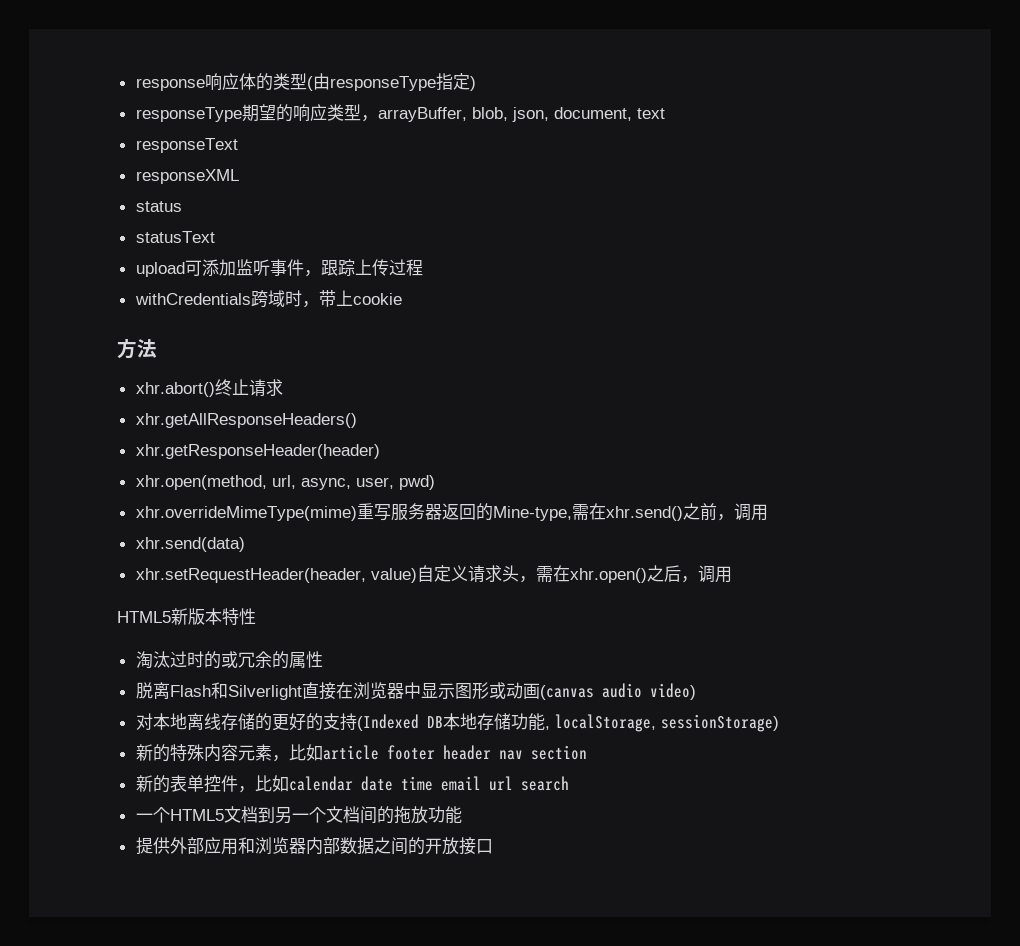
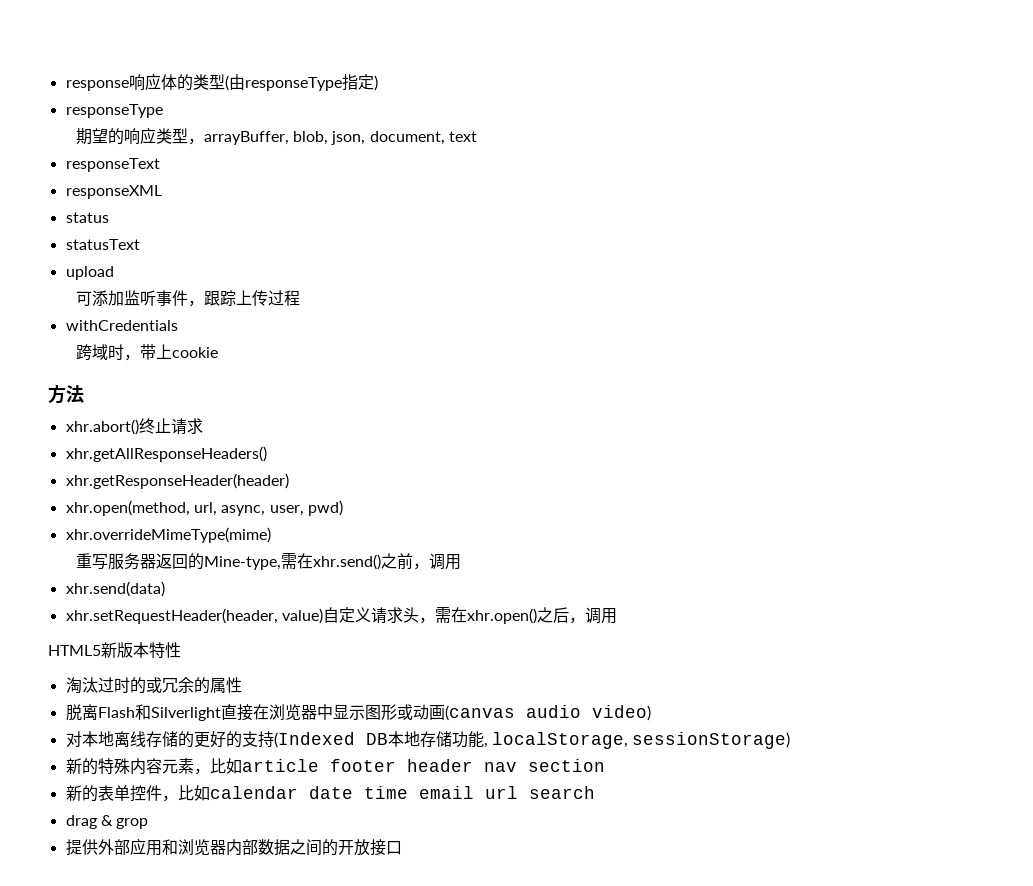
(242, 114) none -> (163, 111) //
(185, 269) none -> (114, 273) //
(251, 299) none -> (178, 325) //
(357, 513) none -> (271, 535) //
[135,806,462,824] 一个HTML5文档到另一个文档间的拖放功能 -> [65,815,149,829] drag & grop

